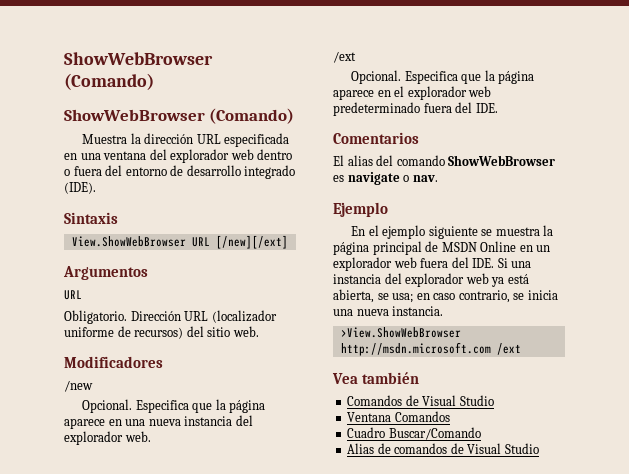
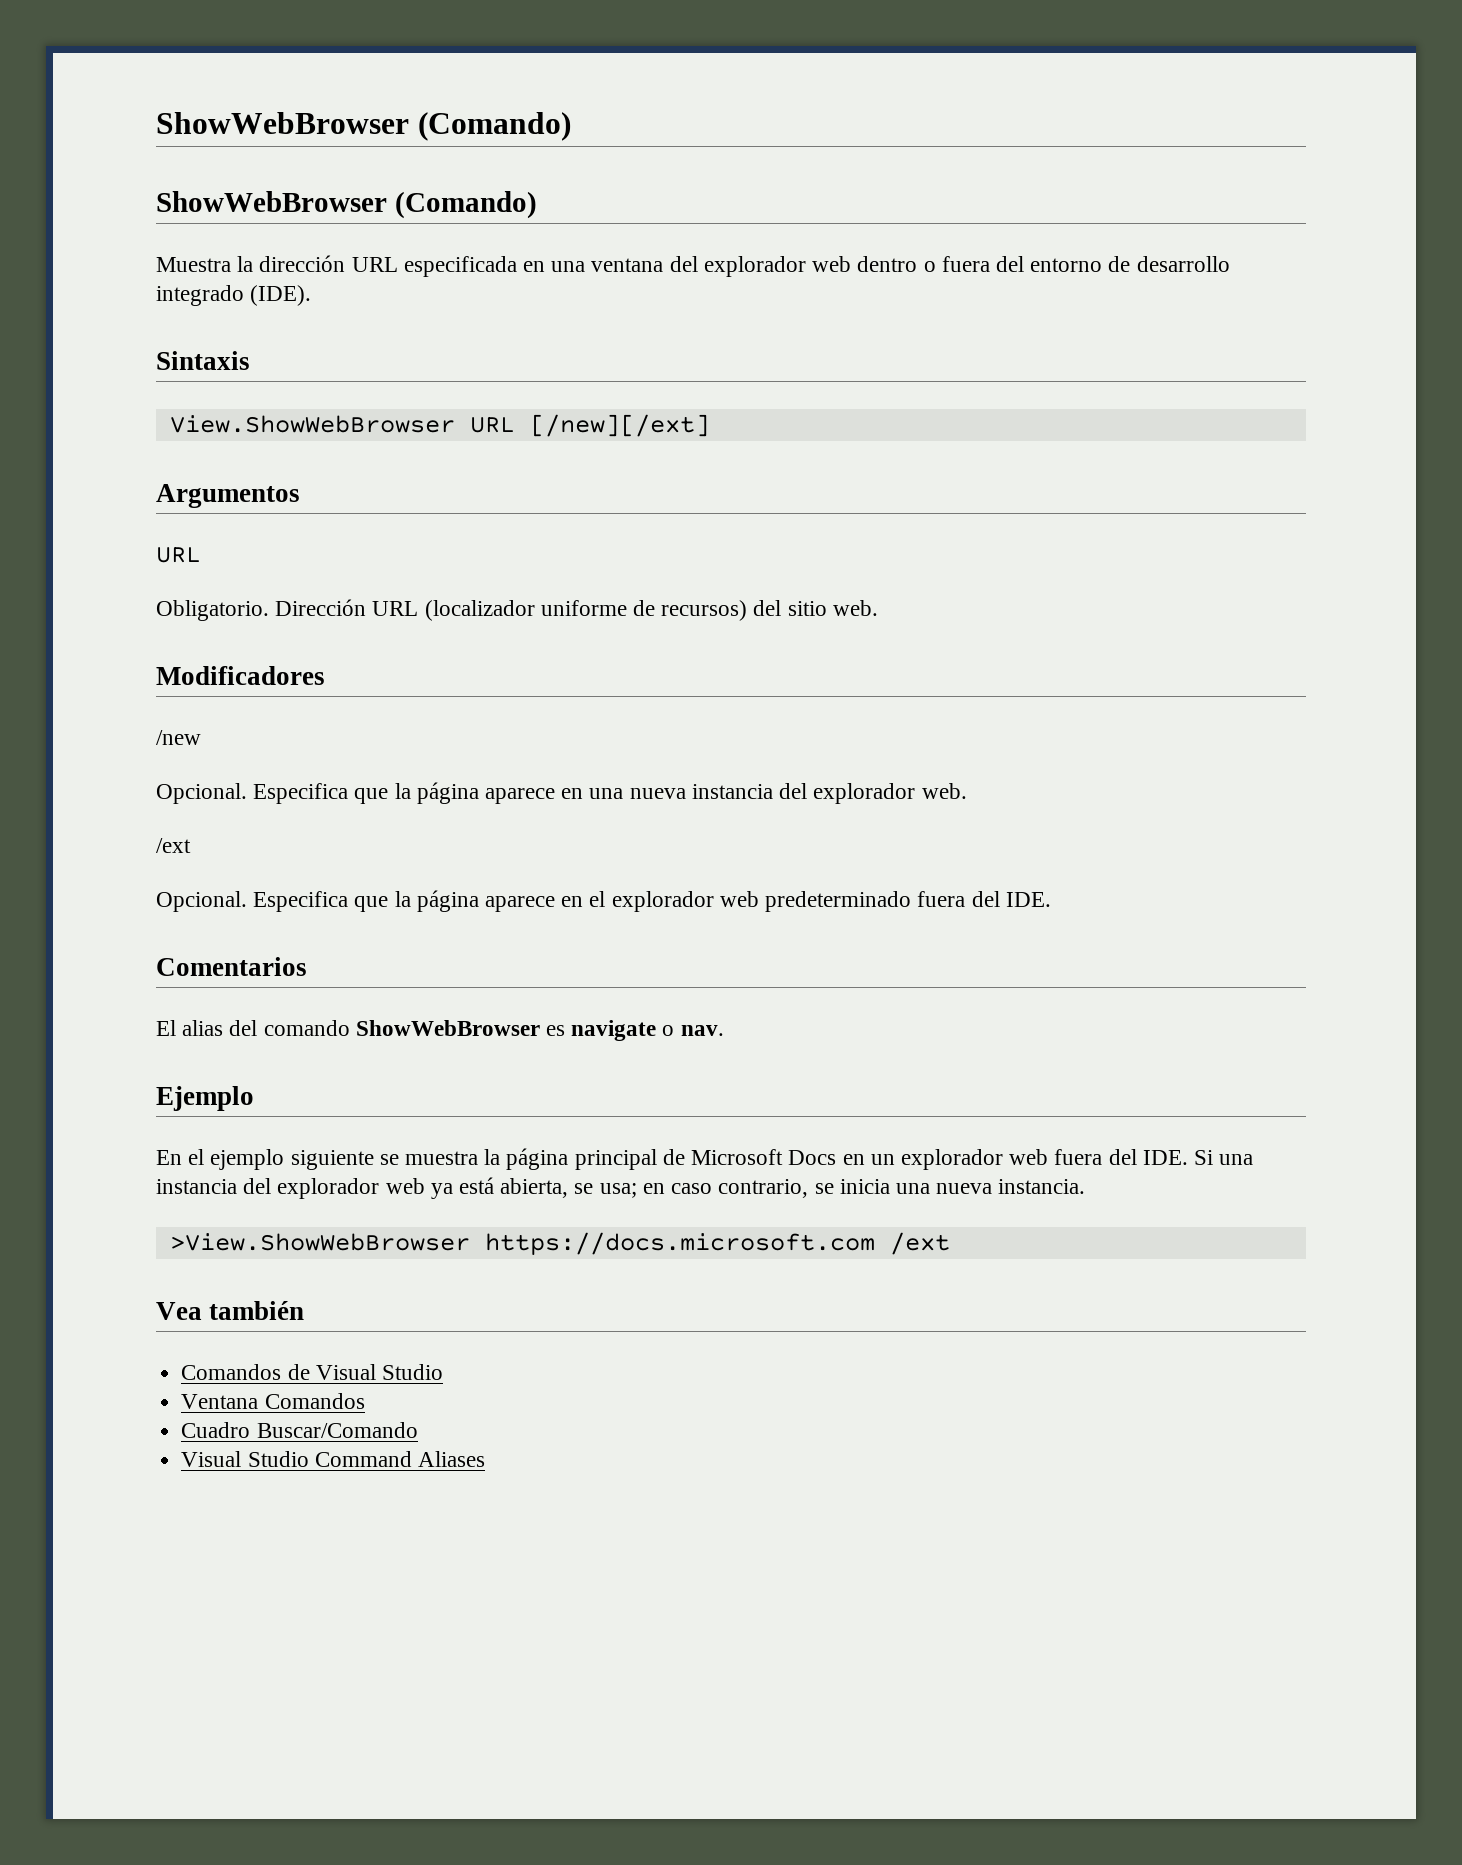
[441,241,517,252] MSDN Online -> [691,1149,837,1165] Microsoft Docs
[340,342,491,356] http://msdn.microsoft.com -> [484,1232,875,1255] https://docs.microsoft.com
[347,443,539,454] Alias de comandos de Visual Studio -> [181,1451,485,1467] Visual Studio Command Aliases

